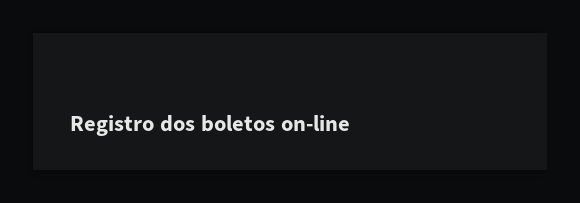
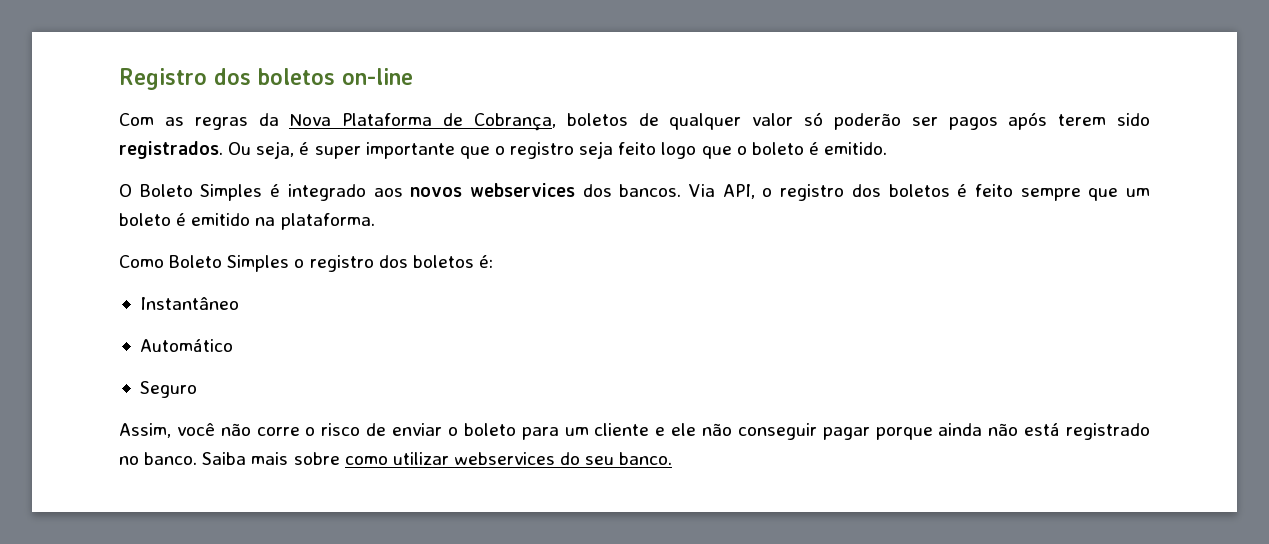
(351, 123) none -> [119,112,1151,131] [119,141,888,159] [119,183,1151,201] [119,213,375,230] [119,255,493,272] [139,297,239,310] [139,339,233,352] [139,381,197,398] [119,423,1151,440] [119,452,673,465] // Com as regras da Nova Plataforma de Cobrança, boletos de qualquer valor só poderão ser pagos após terem sido registrados. Ou seja, é super importante que o registro seja feito logo que o boleto é emitido. // O Boleto Simples é integrado aos novos webservices dos bancos. Via API, o registro dos boletos é feito sempre que um boleto é emitido na plataforma. // Como Boleto Simples o registro dos boletos é: // Instantâneo // Automático // Seguro // Assim, você não corre o risco de enviar o boleto para um cliente e ele não conseguir pagar porque ainda não está registrado no banco. Saiba mais sobre como utilizar webservices do seu banco.

